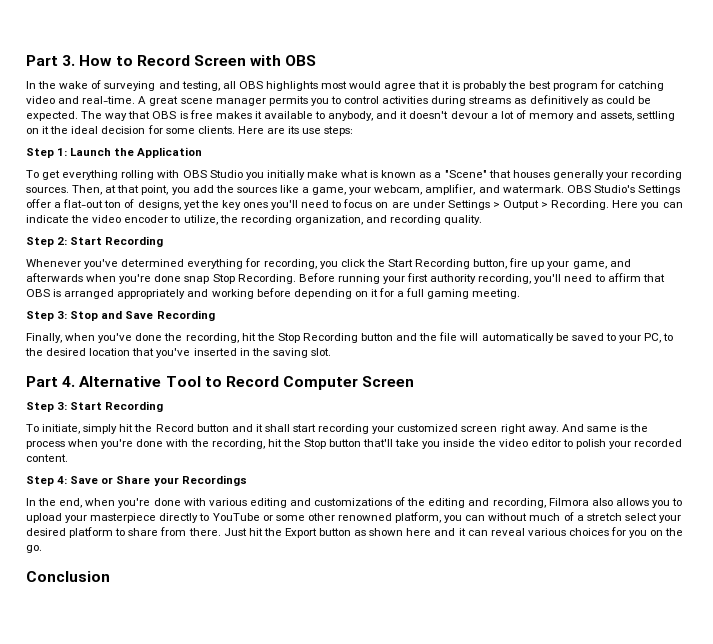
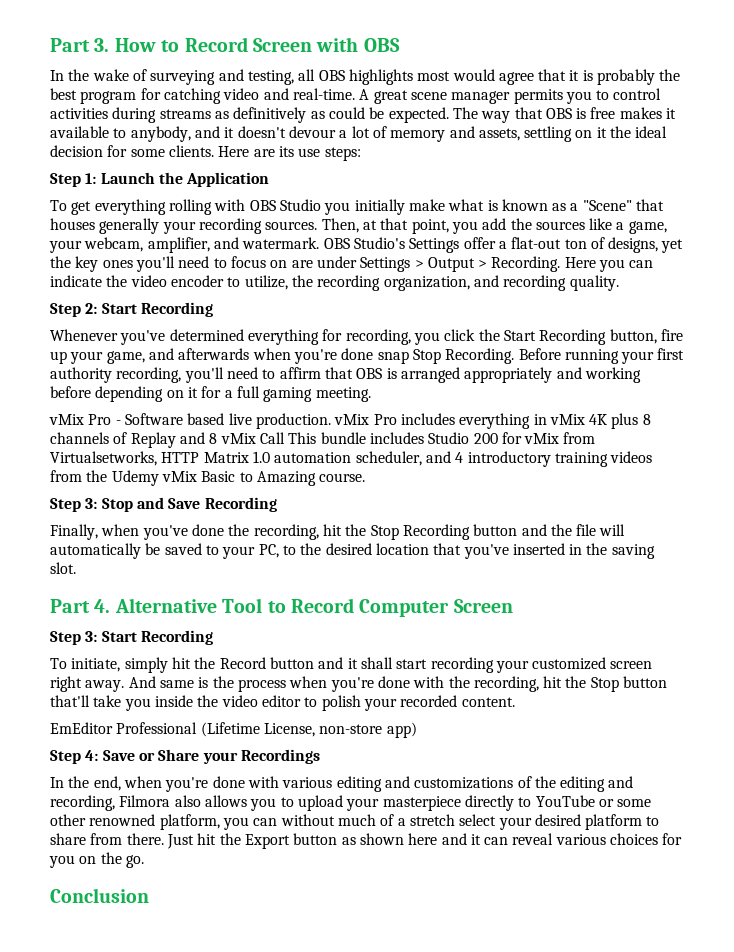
(521, 294) none -> [49,413,651,429] [50,432,596,448] [50,451,653,467] [50,470,366,486] // vMix Pro - Software based live production. vMix Pro includes everything in vMix 4K plus 8 channels of Replay and 8 vMix Call This bundle includes Studio 200 for vMix from Virtualsetworks, HTTP Matrix 1.0 automation scheduler, and 4 introductory training videos from the Udemy vMix Basic to Amazing course.
(68, 458) none -> [50,722,417,738] // EmEditor Professional (Lifetime License, non-store app)

